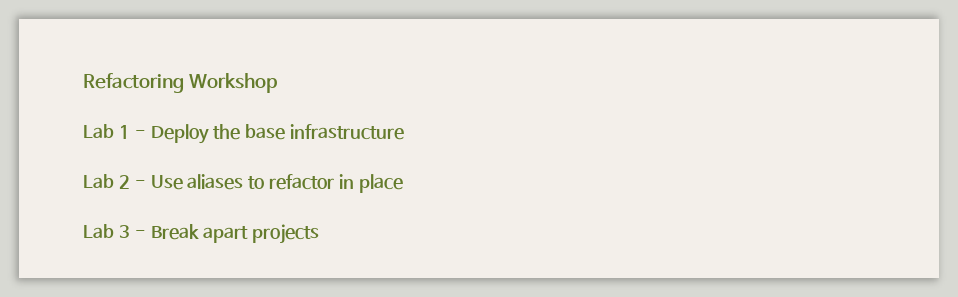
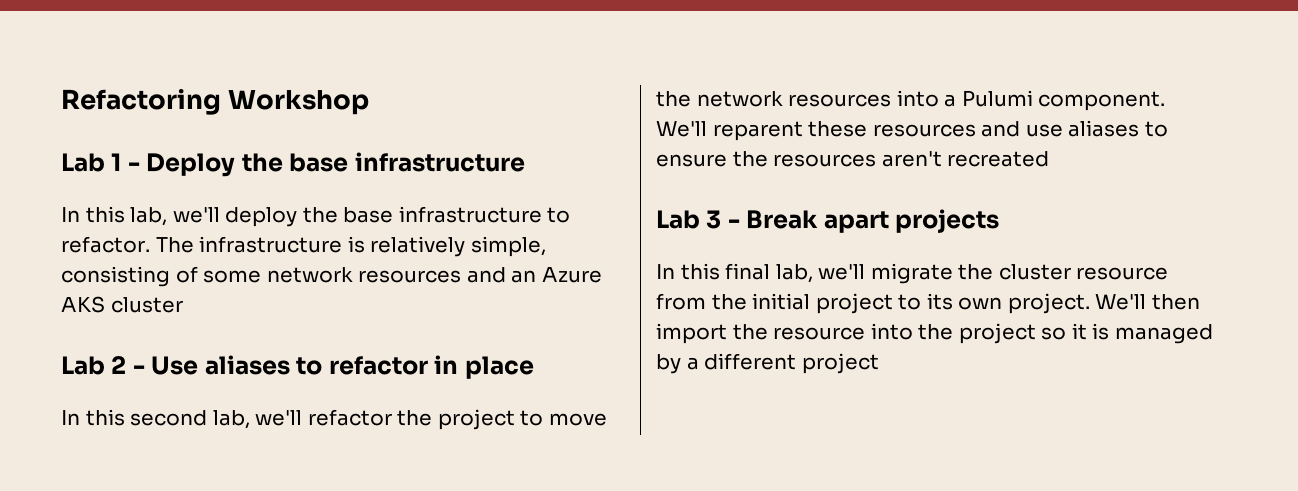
(405, 132) none -> [61,206,571,227] [61,236,546,257] [61,266,602,287] [61,296,183,313] // In this lab, we'll deploy the base infrastructure to refactor. The infrastructure is relatively simple, consisting of some network resources and an Azure AKS cluster
(403, 183) none -> [61,409,607,430] [656,90,1166,111] [656,120,1168,141] [656,151,1050,167] // In this second lab, we'll refactor the project to move the network resources into a Pulumi component. We'll reparent these resources and use aliases to ensure the resources aren't recreated
(320, 234) none -> [656,263,1169,284] [656,293,1200,314] [656,323,1213,344] [656,353,879,374] // In this final lab, we'll migrate the cluster resource from the initial project to its own project. We'll then import the resource into the project so it is managed by a different project

